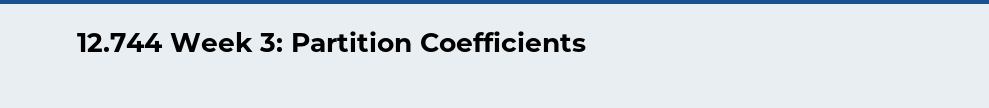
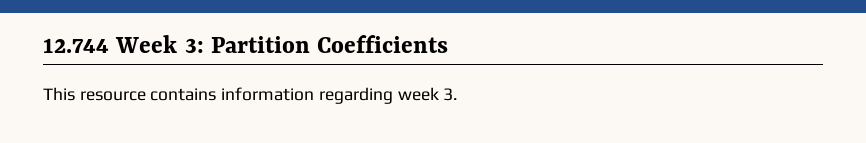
(586, 41) none -> [43,87,458,104] // This resource contains information regarding week 3.

